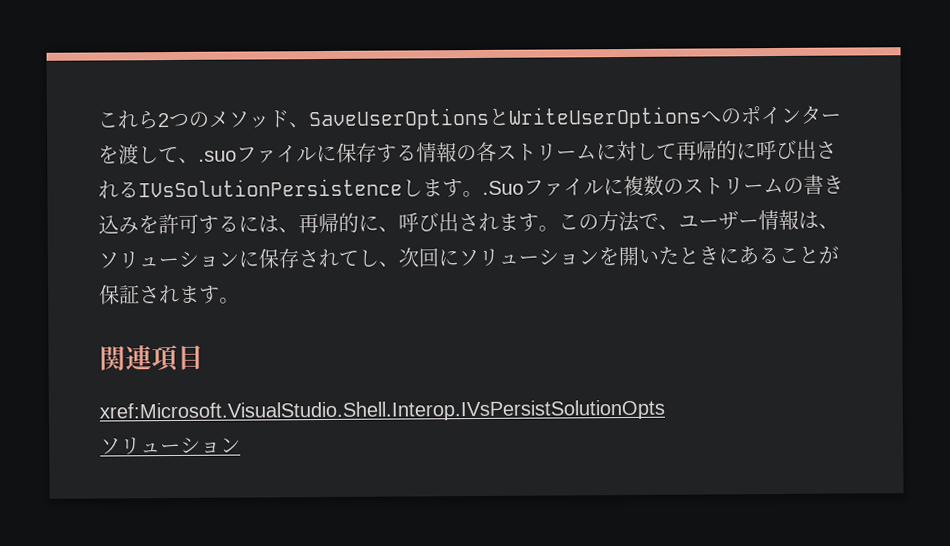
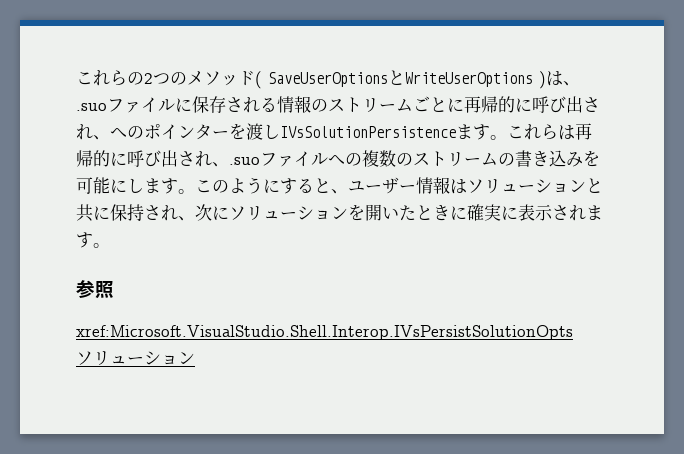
[97,110,159,130] これら -> [76,70,144,86] これらの
[288,122,310,128] 、 -> [255,71,262,89] (
(702, 117) none -> [539,71,580,89] [76,96,600,113] [76,124,110,140] )は、.suoファイルに保存される情報のストリームごとに再帰的に呼び出され、
[158,139,837,164] [98,178,624,200] て、.suoファイルに保存する情報の各ストリームに対して再帰的に呼び出されるIVsSolutionPersistenceします。.Suoファイルに -> [280,123,592,140] [76,150,362,167] IVsSolutionPersistenceます。これらは再帰的に呼び出され、.suoファイルへの
[158,210,659,235] 許可するには、再帰的に、呼び出されます。この方法で -> [76,177,331,194] 可能にします。このようにすると
[818,223,839,229] [98,247,439,269] 、ソリューションに保存されてし、次回 -> [467,178,603,193] [76,204,212,222] ソリューションと共に保持され、次
[738,245,839,265] [99,284,140,305] あることが保証 -> [467,204,553,221] 確実に表示
[99,344,204,372] 関連項目 -> [76,280,114,299] 参照

